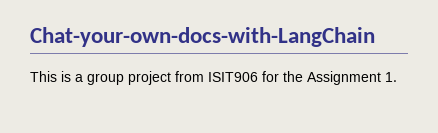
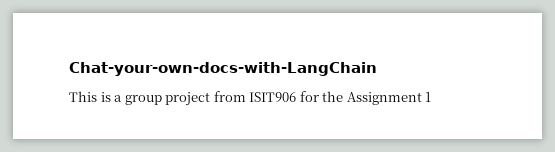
[385,72,397,82] 1. -> [425,92,432,102] 1

